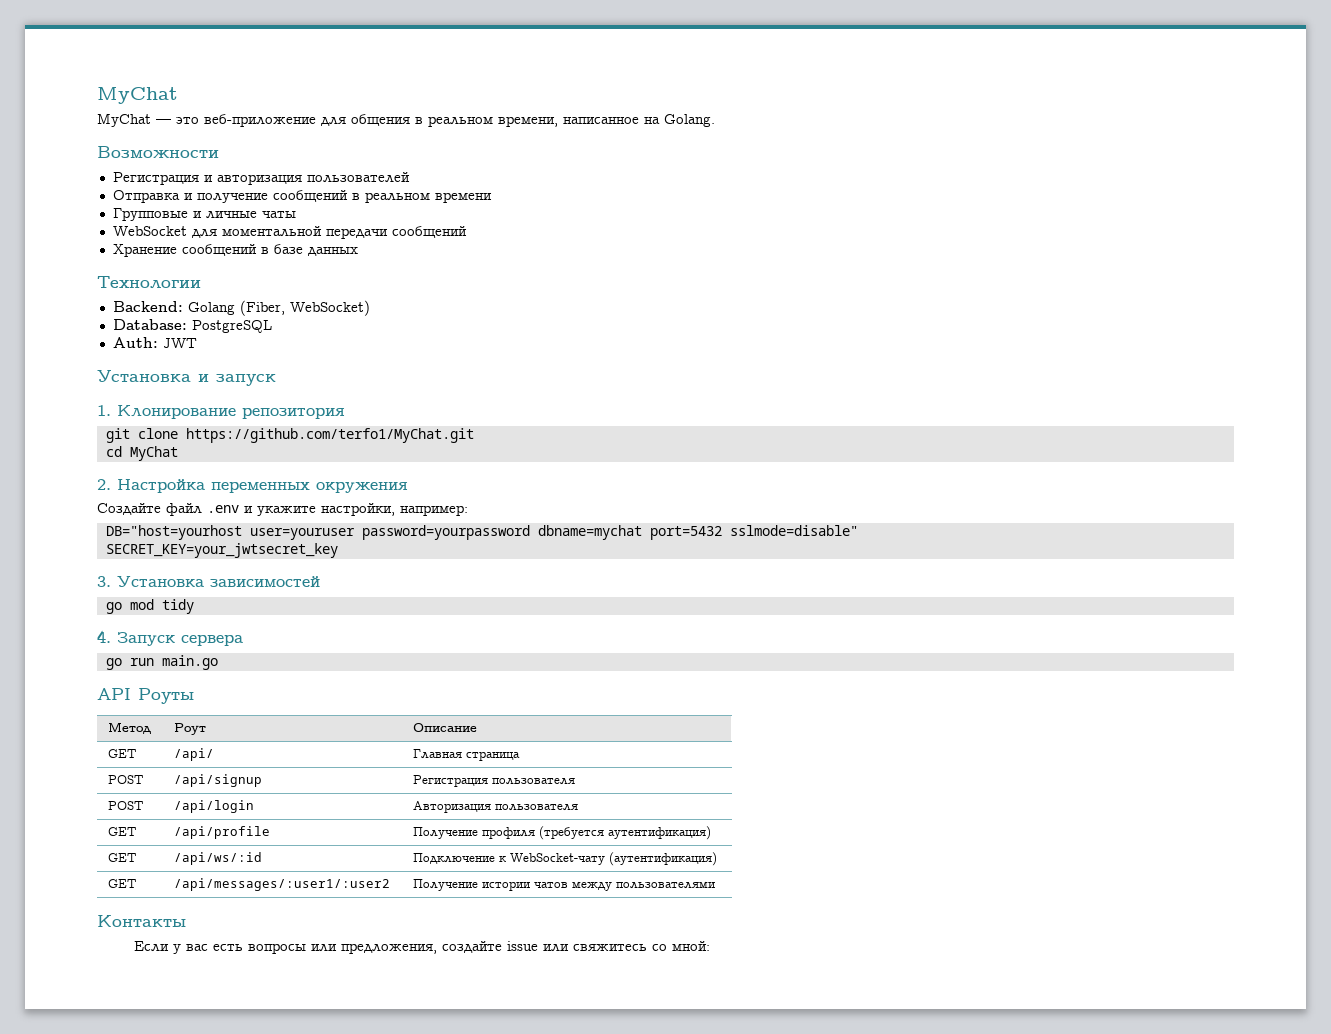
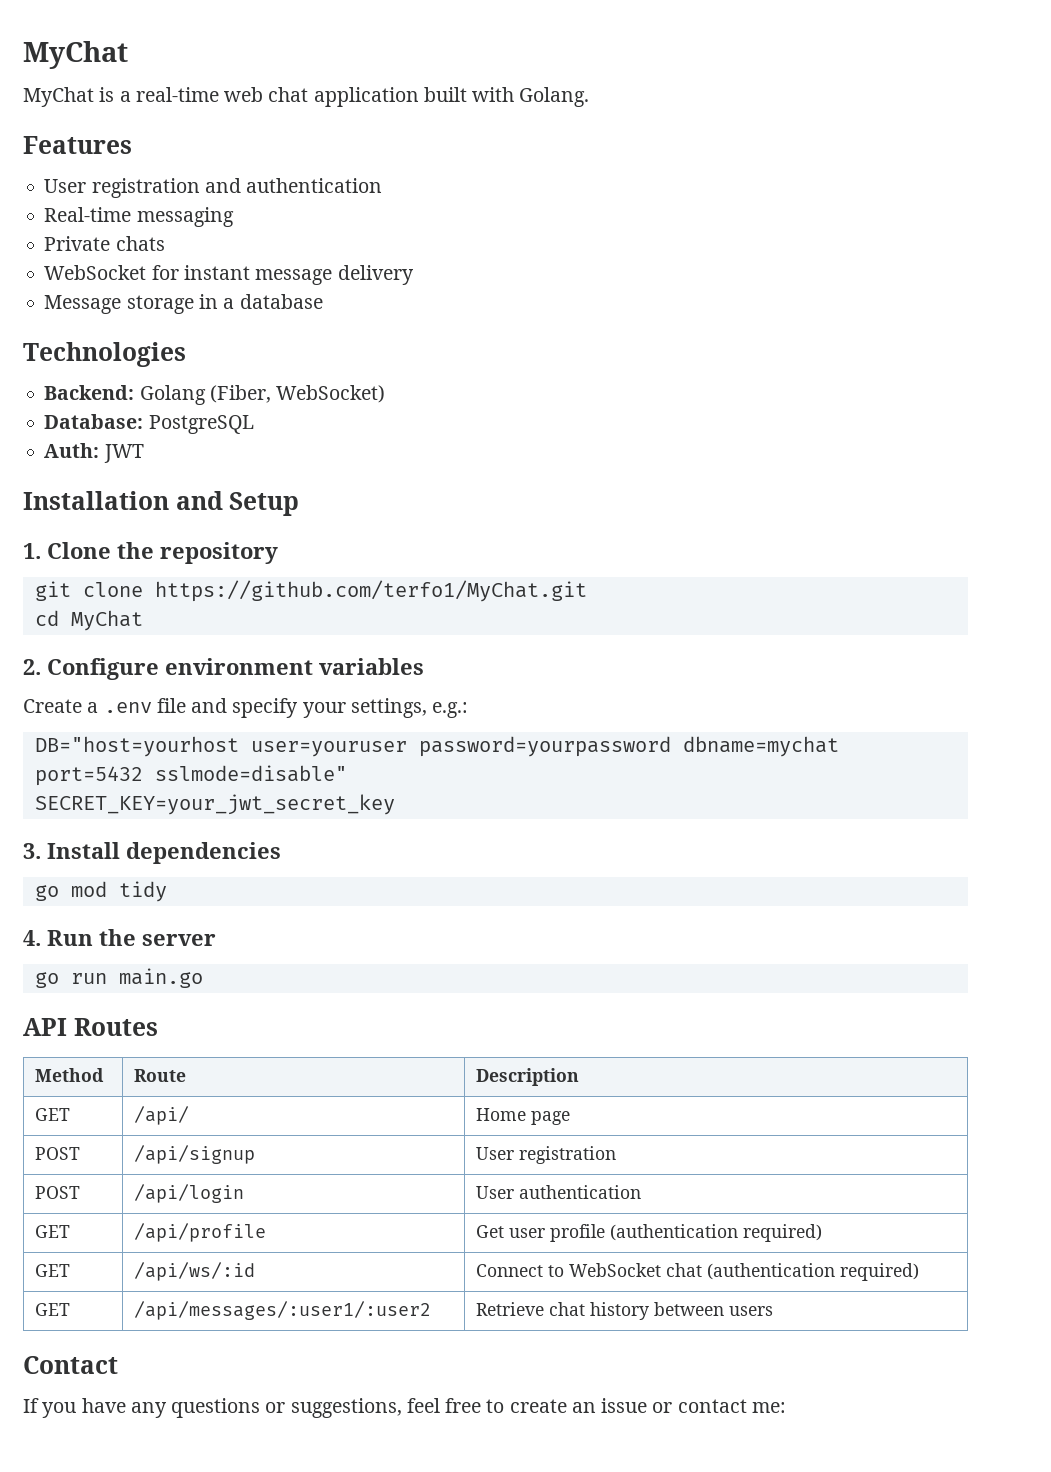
[156,114,715,127] [97,146,219,158] [112,172,410,185] [112,190,492,203] [112,208,296,221] [112,226,467,239] [112,244,358,257] [97,276,201,289] — это веб-приложение для общения в реальном времени, написанное на Golang. // Возможности // Регистрация и авторизация пользователей // Отправка и получение сообщений в реальном времени // Групповые и личные чаты // WebSocket для моментальной передачи сообщений // Хранение сообщений в базе данных // Технологии -> [99,87,590,107] [23,136,132,154] [44,178,383,198] [44,207,234,227] [44,236,165,251] [44,265,414,285] [44,294,323,314] [23,342,186,367] is a real-time web chat application built with Golang. // Features // User registration and authentication // Real-time messaging // Private chats // WebSocket for instant message delivery // Message storage in a database // Technologies
[97,370,276,386] [97,405,345,419] Установка и запуск // 1. Клонирование репозитория -> [23,491,300,516] [23,542,278,564] Installation and Setup // 1. Clone the repository
[117,479,408,493] [97,503,468,516] Настройка переменных окружения // Создайте файл .env и укажите настройки, например: -> [47,658,424,680] [23,698,469,718] Configure environment variables // Create a .env file and specify your settings, e.g.:
[105,543,338,558] SECRET_KEY=your_jwtsecret_key -> [34,794,395,815] SECRET_KEY=your_jwt_secret_key
[117,576,320,587] Установка зависимостей -> [47,842,281,864] Install dependencies
[117,632,243,646] Запуск сервера -> [47,929,216,946] Run the server
[138,688,194,704] [108,722,152,734] [174,723,207,735] [413,723,478,732] Роуты // Метод | Роут | Описание -> [73,1018,158,1036] [35,1068,105,1082] [134,1069,187,1082] [476,1068,580,1086] Routes // Method | Route | Description
[413,749,521,761] Главная страница -> [476,1108,571,1125] Home page
[413,775,576,787] Регистрация пользователя -> [476,1146,617,1164] User registration
[413,801,579,813] Авторизация пользователя -> [476,1185,642,1199] User authentication
[413,826,712,840] [108,853,137,862] [174,852,263,865] [413,852,718,866] [108,879,137,888] [174,878,391,891] [413,879,716,891] [97,915,186,927] [134,941,711,954] Получение профиля (требуется аутентификация) // GET | /api/ws/:id | Подключение к WebSocket-чату (аутентификация) // GET | /api/messages/:user1/:user2 | Получение истории чатов между пользователями // Контакты // Если у вас есть вопросы или предложения, создайте issue или свяжитесь со мной: -> [476,1224,823,1242] [35,1264,71,1277] [134,1262,256,1281] [476,1263,920,1281] [35,1303,71,1316] [134,1301,432,1320] [476,1302,774,1320] [23,1356,118,1374] [23,1398,786,1418] Get user profile (authentication required) // GET | /api/ws/:id | Connect to WebSocket chat (authentication required) // GET | /api/messages/:user1/:user2 | Retrieve chat history between users // Contact // If you have any questions or suggestions, feel free to create an issue or contact me:

